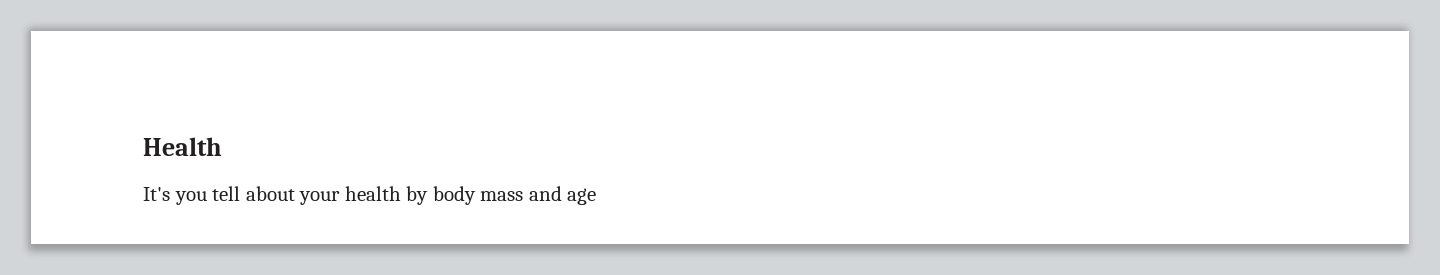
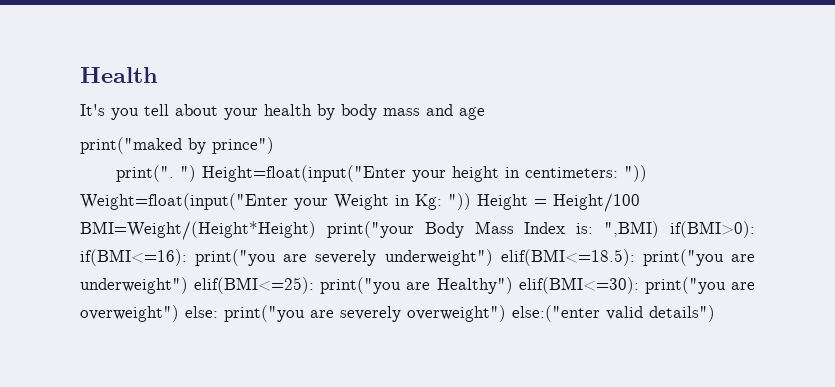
(597, 196) none -> [80,137,274,154] [115,165,647,182] [80,193,640,212] [80,221,755,240] [80,249,755,266] [80,277,755,294] [80,305,715,322] // print("maked by prince") // print(". ") Height=float(input("Enter your height in centimeters: ")) Weight=float(input("Enter your Weight in Kg: ")) Height = Height/100 BMI=Weight/(Height*Height) print("your Body Mass Index is: ",BMI) if(BMI>0): if(BMI<=16): print("you are severely underweight") elif(BMI<=18.5): print("you are underweight") elif(BMI<=25): print("you are Healthy") elif(BMI<=30): print("you are overweight") else: print("you are severely overweight") else:("enter valid details")

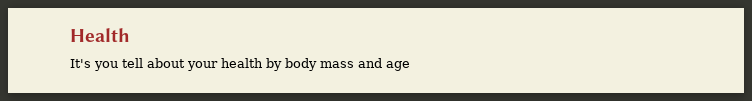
[80,137,274,154] [115,165,647,182] [80,193,640,212] [80,221,755,240] [80,249,755,266] [80,277,755,294] [80,305,715,322] // print("maked by prince") // print(". ") Height=float(input("Enter your height in centimeters: ")) Weight=float(input("Enter your Weight in Kg: ")) Height = Height/100 BMI=Weight/(Height*Height) print("your Body Mass Index is: ",BMI) if(BMI>0): if(BMI<=16): print("you are severely underweight") elif(BMI<=18.5): print("you are underweight") elif(BMI<=25): print("you are Healthy") elif(BMI<=30): print("you are overweight") else: print("you are severely overweight") else:("enter valid details") -> (410, 66) none

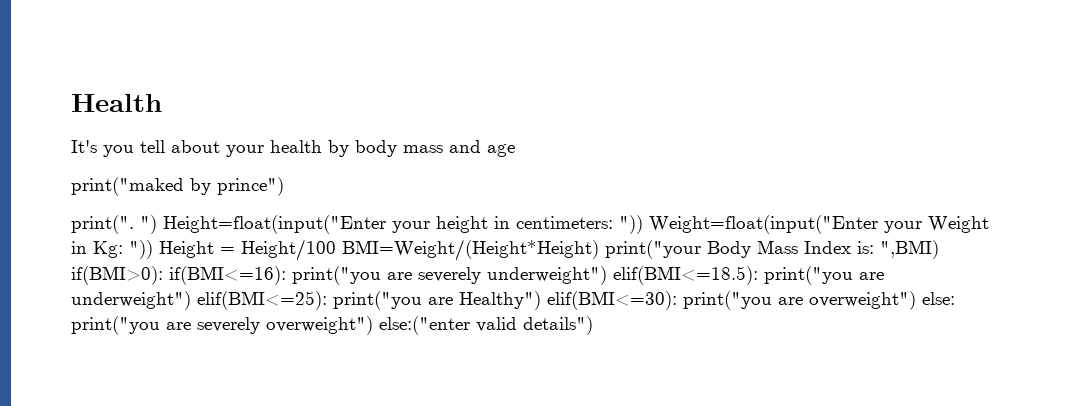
(410, 66) none -> [71,177,284,196] [71,215,989,234] [71,239,939,261] [71,266,884,285] [71,291,955,310] [71,316,593,335] // print("maked by prince") // print(". ") Height=float(input("Enter your height in centimeters: ")) Weight=float(input("Enter your Weight in Kg: ")) Height = Height/100 BMI=Weight/(Height*Height) print("your Body Mass Index is: ",BMI) if(BMI>0): if(BMI<=16): print("you are severely underweight") elif(BMI<=18.5): print("you are underweight") elif(BMI<=25): print("you are Healthy") elif(BMI<=30): print("you are overweight") else: print("you are severely overweight") else:("enter valid details")

